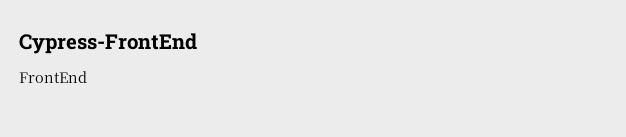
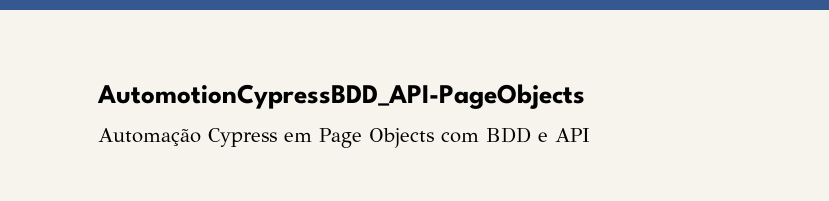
[19,33,197,54] [19,71,87,83] Cypress-FrontEnd // FrontEnd -> [97,84,585,109] [98,127,590,148] AutomotionCypressBDD_API-PageObjects // Automação Cypress em Page Objects com BDD e API

